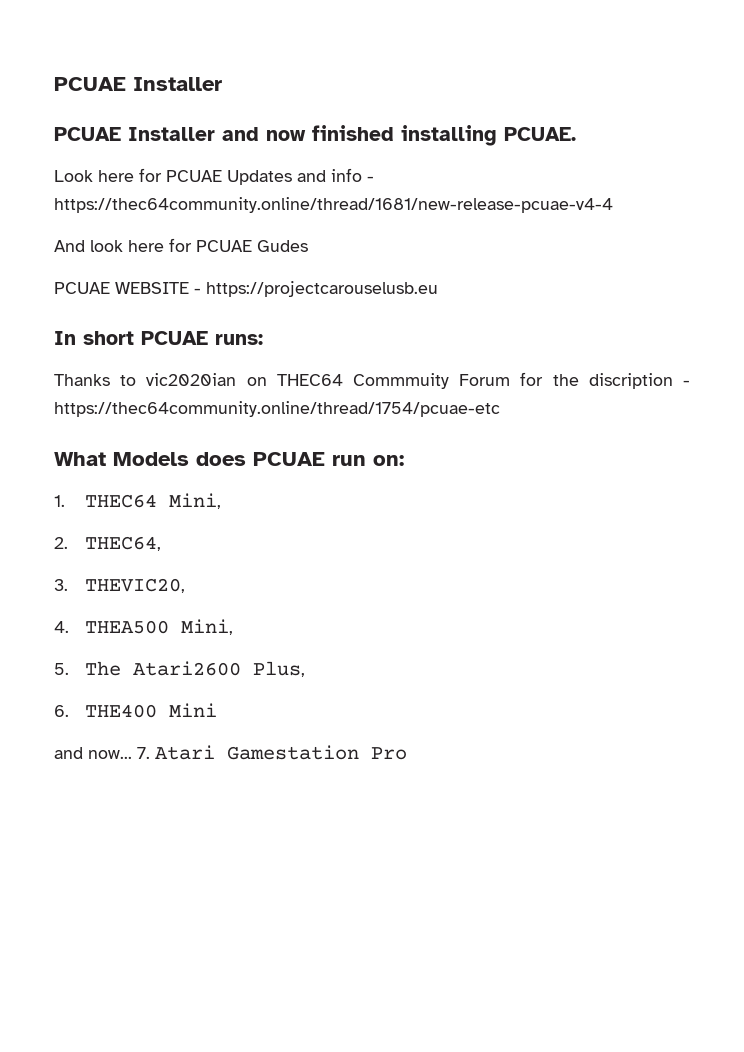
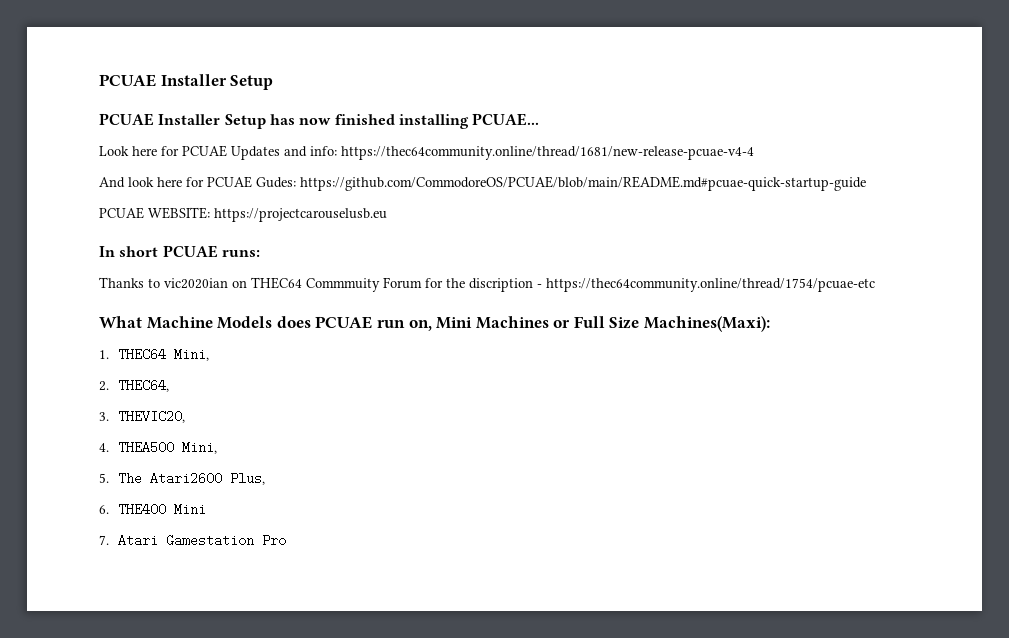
[54,77,222,91] [54,127,259,141] PCUAE Installer // PCUAE Installer and -> [99,74,274,90] [99,113,295,129] PCUAE Installer Setup // PCUAE Installer Setup has
[504,127,576,141] PCUAE. -> [472,113,540,126] PCUAE...
[331,168,374,182] info - -> [310,146,337,156] info:
[257,240,308,252] [54,282,201,294] Gudes // PCUAE WEBSITE - -> [256,176,866,191] [99,207,210,219] Gudes: https://github.com/CommodoreOS/PCUAE/blob/main/README.md#pcuae-quick-startup-guide // PCUAE WEBSITE:
(106, 459) none -> [146,316,213,329] Machine
[373,455,404,466] on: -> [408,316,771,332] on, Mini Machines or Full Size Machines(Maxi):
[54,747,132,759] and now... -> (207, 509) none

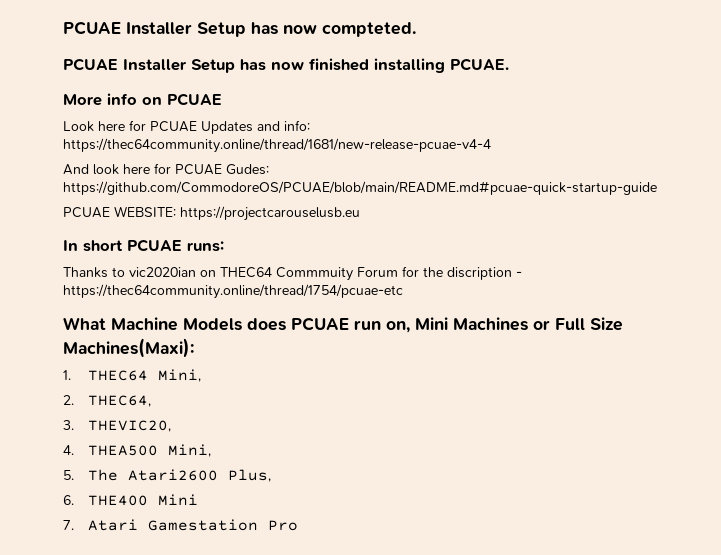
[99,74,274,90] PCUAE Installer Setup -> [63,21,416,37] PCUAE Installer Setup has now compteted.
[472,113,540,126] PCUAE... -> [450,58,509,71] [63,93,222,106] PCUAE. // More info on PCUAE

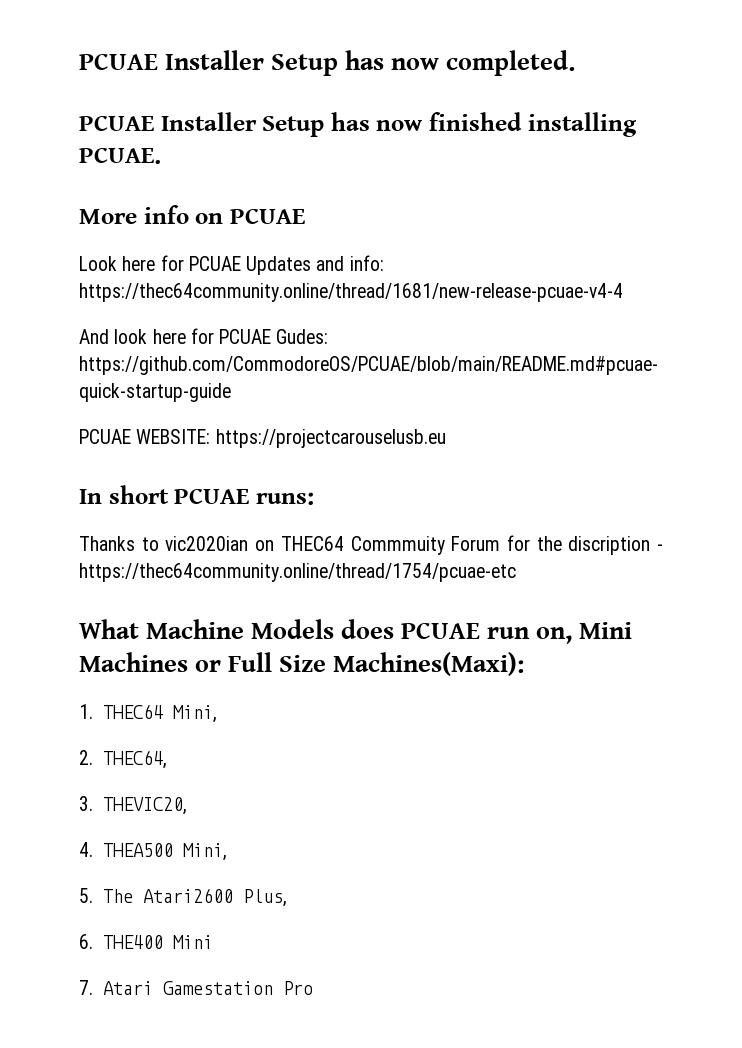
[63,21,416,37] PCUAE Installer Setup has now compteted. -> [79,50,576,76] PCUAE Installer Setup has now completed.

